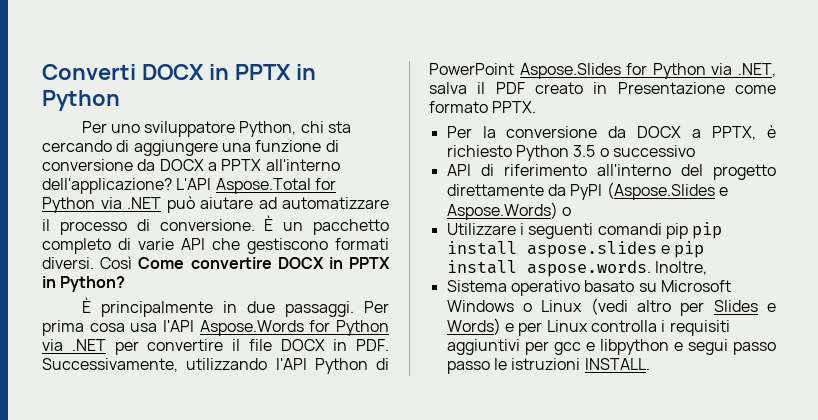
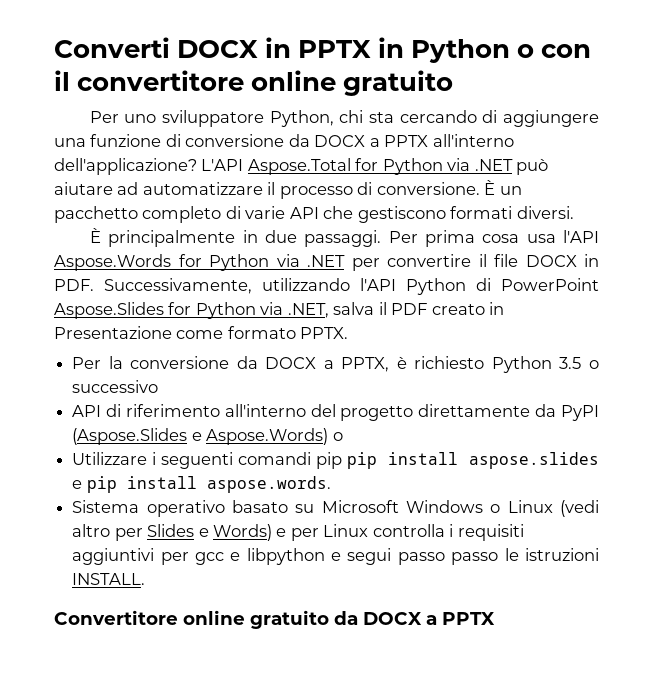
(120, 100) none -> [517,44,592,58] [54,70,454,96] o con il convertitore online gratuito
[100,256,390,269] [42,276,126,292] Così Come convertire DOCX in PPTX in Python? -> (574, 212) none
[654,261,707,275] Inoltre, -> (331, 484) none
(650, 364) none -> [54,610,495,629] // Convertitore online gratuito da DOCX a PPTX

